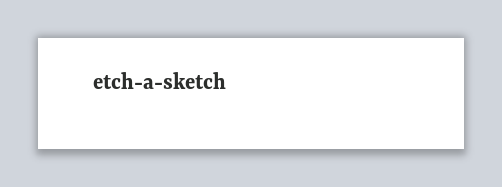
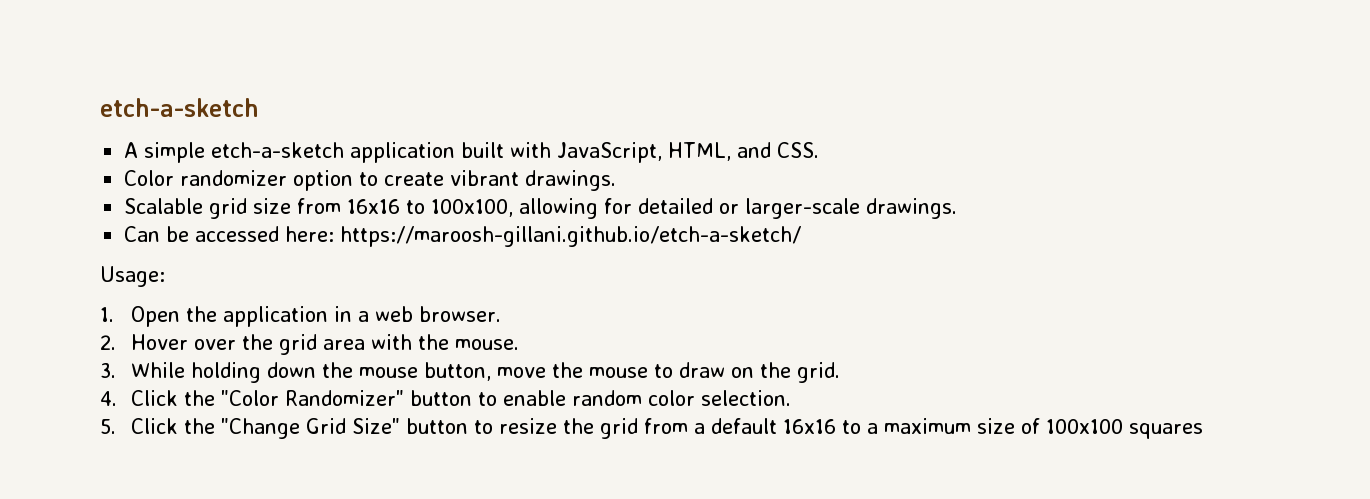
[93,72,226,89] etch-a-sketch -> [100,98,259,117] [124,142,820,163] [124,170,617,191] [124,198,958,219] [124,226,802,247] [100,266,165,287] [100,306,502,327] [100,334,520,355] [100,362,841,383] [100,390,792,406] [100,418,1204,439] etch-a-sketch // A simple etch-a-sketch application built with JavaScript, HTML, and CSS. // Color randomizer option to create vibrant drawings. // Scalable grid size from 16x16 to 100x100, allowing for detailed or larger-scale drawings. // Can be accessed here: https://maroosh-gillani.github.io/etch-a-sketch/ // Usage: // 1. Open the application in a web browser. // 2. Hover over the grid area with the mouse. // 3. While holding down the mouse button, move the mouse to draw on the grid. // 4. Click the "Color Randomizer" button to enable random color selection. // 5. Click the "Change Grid Size" button to resize the grid from a default 16x16 to a maximum size of 100x100 squares

